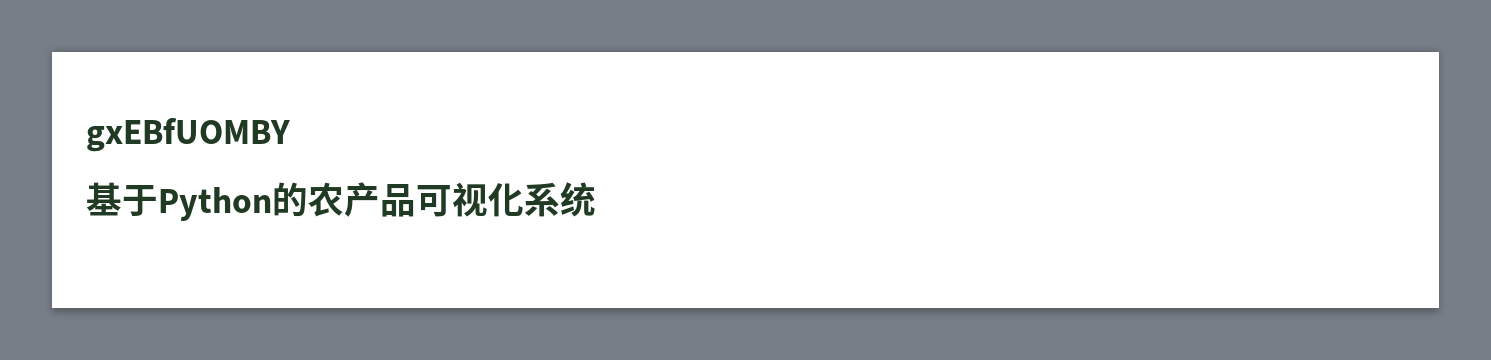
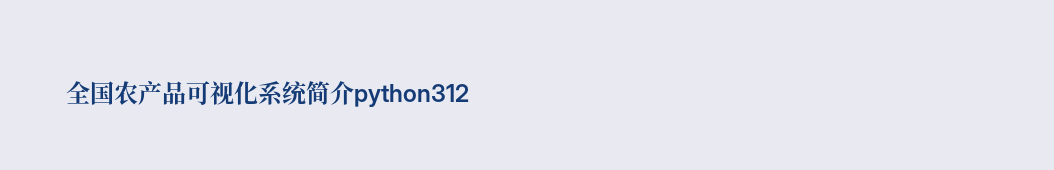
[86,118,290,152] [86,182,308,221] gxEBfUOMBY // 基于Python的 -> [66,81,114,105] 全国
(596, 199) none -> [306,81,469,107] 简介python312

